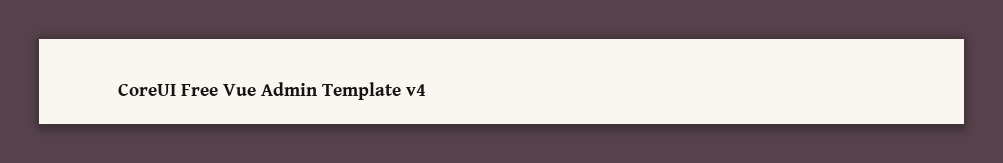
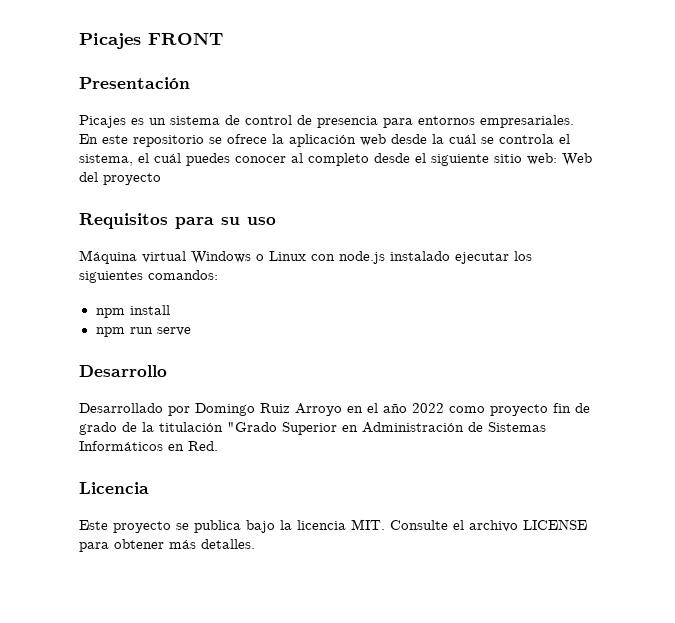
[118,82,426,100] CoreUI Free Vue Admin Template v4 -> [79,32,223,49] [79,77,190,89] [79,115,574,128] [79,134,570,147] [79,153,592,166] [79,172,161,185] [79,213,276,229] [79,250,532,264] [79,270,218,283] [95,305,170,318] [95,327,191,337] [79,365,167,377] [79,403,590,416] [79,422,546,435] [79,441,218,451] [79,482,149,494] [79,519,587,533] [79,539,255,552] Picajes FRONT // Presentación // Picajes es un sistema de control de presencia para entornos empresariales. En este repositorio se ofrece la aplicación web desde la cuál se controla el sistema, el cuál puedes conocer al completo desde el siguiente sitio web: Web del proyecto // Requisitos para su uso // Máquina virtual Windows o Linux con node.js instalado ejecutar los siguientes comandos: // npm install // npm run serve // Desarrollo // Desarrollado por Domingo Ruiz Arroyo en el año 2022 como proyecto fin de grado de la titulación "Grado Superior en Administración de Sistemas Informáticos en Red. // Licencia // Este proyecto se publica bajo la licencia MIT. Consulte el archivo LICENSE para obtener más detalles.

